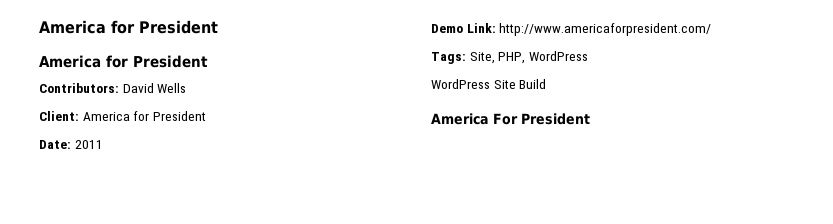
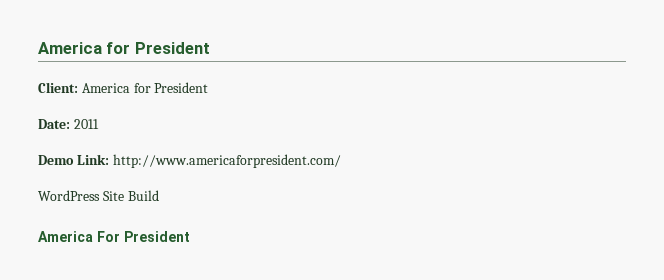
[39,20,218,34] [39,55,208,68] [39,83,187,93] America for President // America for President // Contributors: David Wells -> [38,42,210,54] America for President
[431,51,588,64] // Tags: Site, PHP, WordPress -> (341, 161) none

